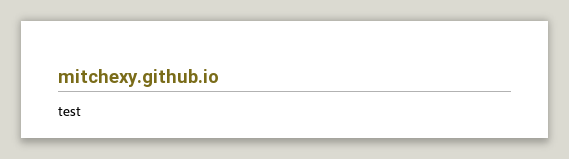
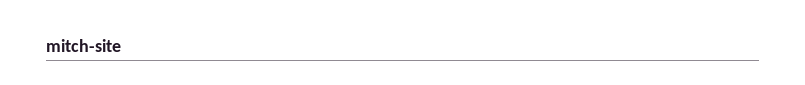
[58,69,219,87] [58,107,81,116] mitchexy.github.io // test -> [46,39,121,52] mitch-site

